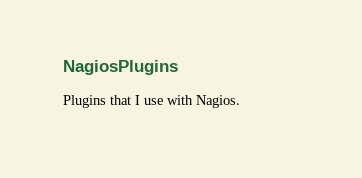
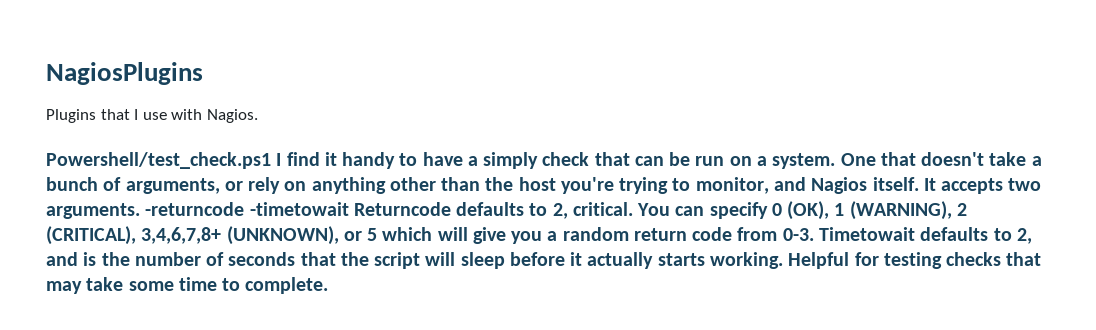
(240, 101) none -> [46,152,1042,169] [46,177,1042,194] [46,201,967,220] [46,226,1032,245] [46,252,1042,269] [46,277,329,294] // Powershell/test_check.ps1 I find it handy to have a simply check that can be run on a system. One that doesn't take a bunch of arguments, or rely on anything other than the host you're trying to monitor, and Nagios itself. It accepts two arguments. -returncode -timetowait Returncode defaults to 2, critical. You can specify 0 (OK), 1 (WARNING), 2 (CRITICAL), 3,4,6,7,8+ (UNKNOWN), or 5 which will give you a random return code from 0-3. Timetowait defaults to 2, and is the number of seconds that the script will sleep before it actually starts working. Helpful for testing checks that may take some time to complete.

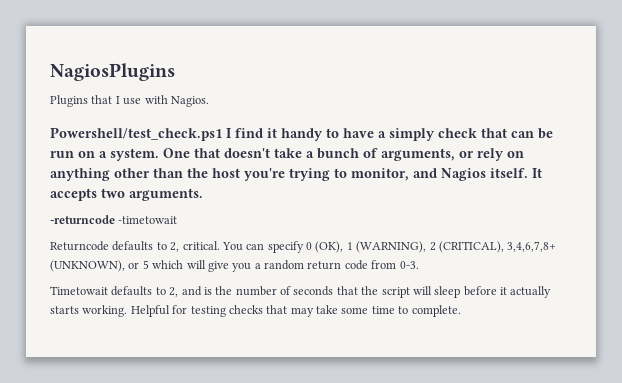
(140, 211) none -> (203, 194) //
(349, 209) none -> (178, 220) //
(814, 234) none -> (419, 265) //

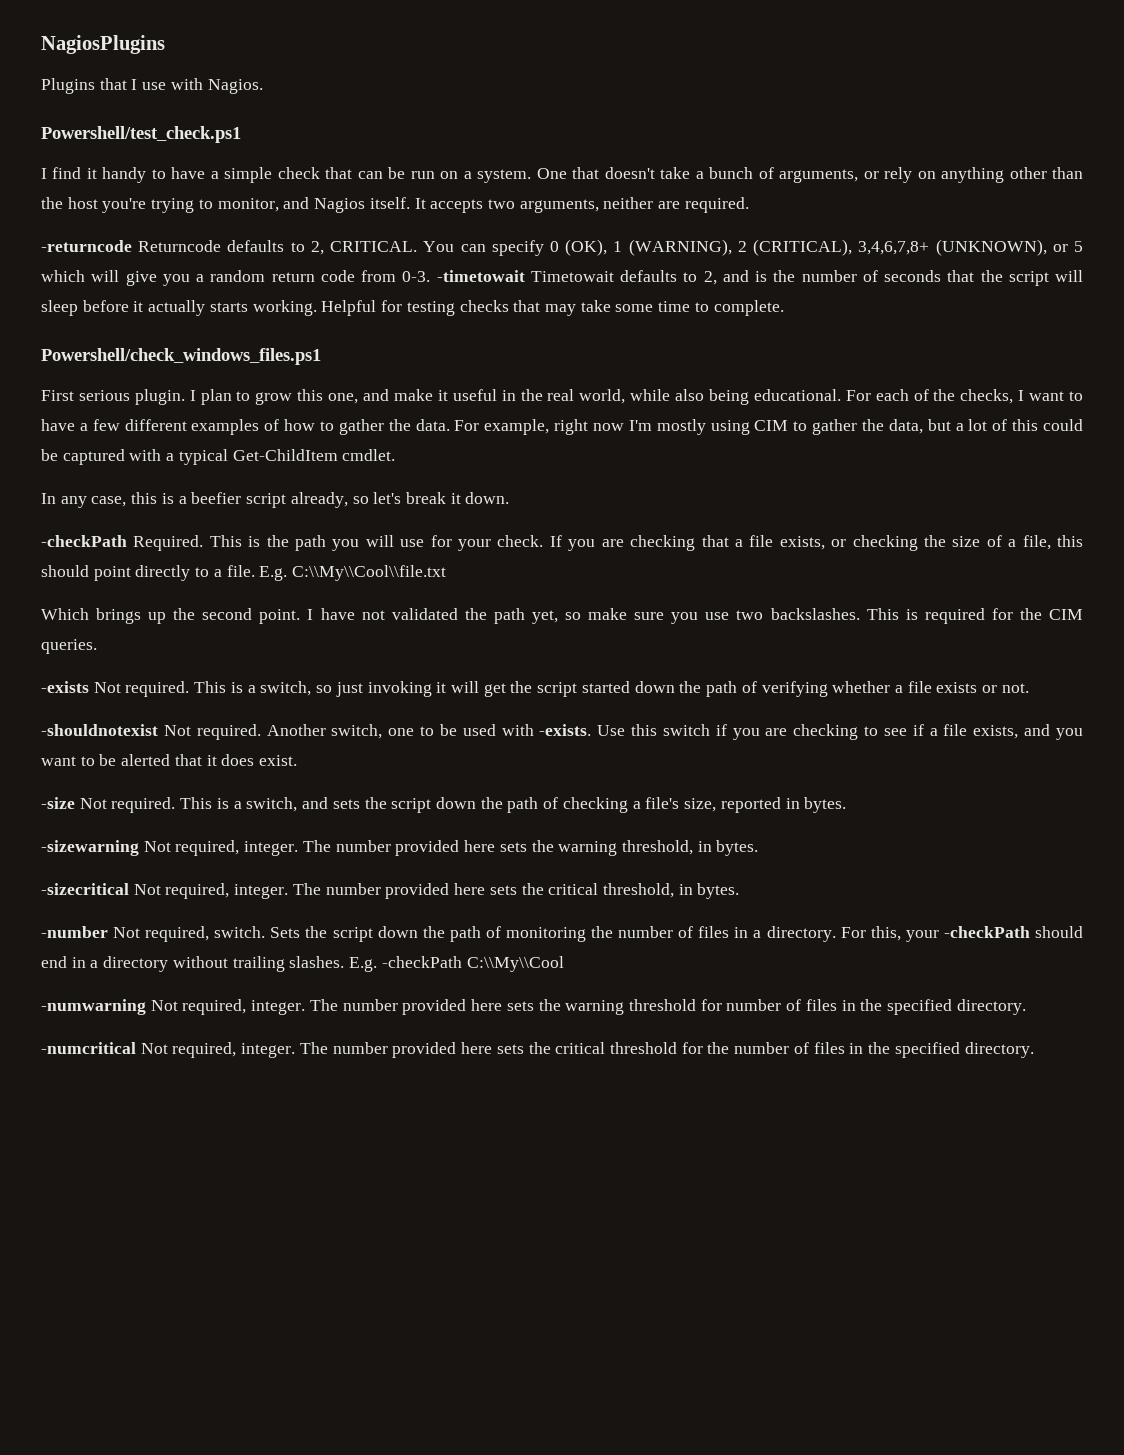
(222, 134) none -> (241, 134) //
[389,128,435,141] simply -> [224,167,273,183] simple
[129,188,203,201] arguments. -> [519,197,749,213] arguments, neither are required.
[118,216,178,224] -timetowait // -> (132, 246) none
[182,241,220,250] critical. -> [330,241,418,252] CRITICAL.
(419, 265) // -> [436,270,525,282] -timetowait
(461, 311) none -> [41,348,321,365] [41,389,1083,405] [41,419,1084,435] [41,449,396,465] [41,492,510,508] [41,535,1083,551] [41,565,447,581] [41,608,1084,624] [41,639,97,654] [41,681,1029,697] [41,724,1084,740] [41,754,298,766] [41,797,847,813] [41,840,759,856] [41,883,740,899] [41,926,1083,942] [41,956,564,972] [41,999,1026,1015] [41,1042,1034,1058] // Powershell/check_windows_files.ps1 // First serious plugin. I plan to grow this one, and make it useful in the real world, while also being educational. For each of the checks, I want to have a few different examples of how to gather the data. For example, right now I'm mostly using CIM to gather the data, but a lot of this could be captured with a typical Get-ChildItem cmdlet. // In any case, this is a beefier script already, so let's break it down. // -checkPath Required. This is the path you will use for your check. If you are checking that a file exists, or checking the size of a file, this should point directly to a file. E.g. C:\\My\\Cool\\file.txt // Which brings up the second point. I have not validated the path yet, so make sure you use two backslashes. This is required for the CIM queries. // -exists Not required. This is a switch, so just invoking it will get the script started down the path of verifying whether a file exists or not. // -shouldnotexist Not required. Another switch, one to be used with -exists. Use this switch if you are checking to see if a file exists, and you want to be alerted that it does exist. // -size Not required. This is a switch, and sets the script down the path of checking a file's size, reported in bytes. // -sizewarning Not required, integer. The number provided here sets the warning threshold, in bytes. // -sizecritical Not required, integer. The number provided here sets the critical threshold, in bytes. // -number Not required, switch. Sets the script down the path of monitoring the number of files in a directory. For this, your -checkPath should end in a directory without trailing slashes. E.g. -checkPath C:\\My\\Cool // -numwarning Not required, integer. The number provided here sets the warning threshold for number of files in the specified directory. // -numcritical Not required, integer. The number provided here sets the critical threshold for the number of files in the specified directory.

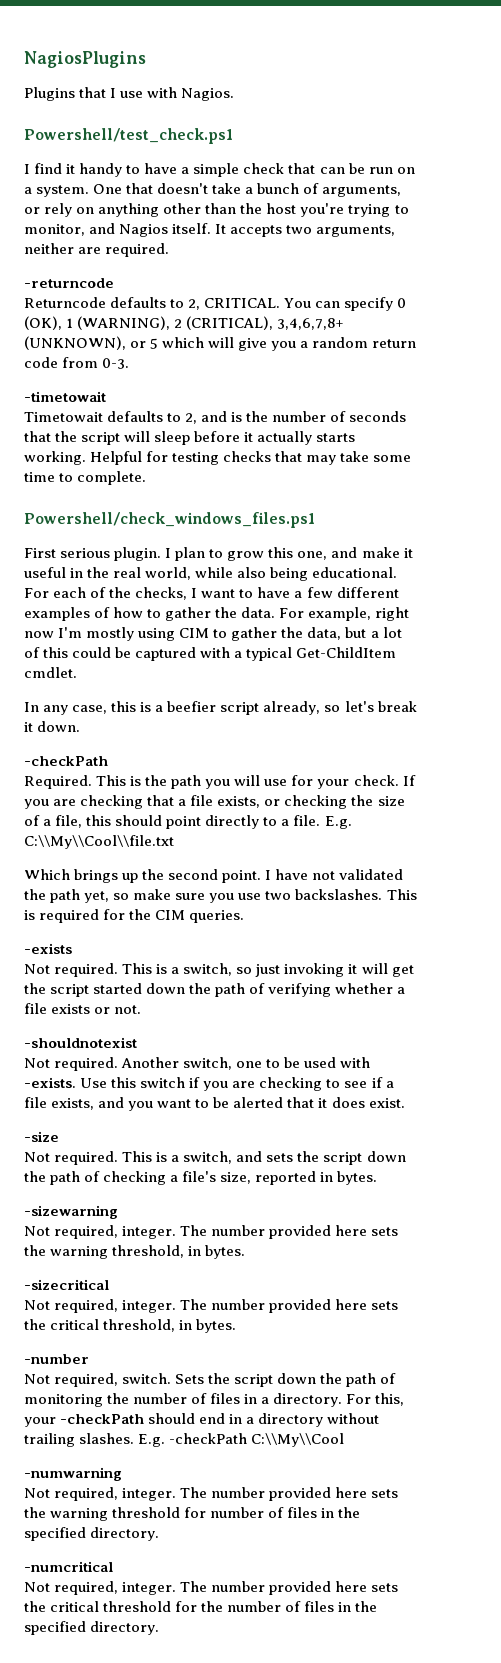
(132, 246) none -> (114, 283) //
(431, 276) none -> (130, 363) //
(525, 276) none -> (106, 396) //
(127, 541) none -> (108, 761) //
(89, 687) none -> (72, 948) //
(158, 730) none -> (137, 1042) //
(75, 803) none -> (59, 1136) //
(139, 848) none -> (118, 1212) //
(129, 889) none -> (109, 1284) //
(108, 932) none -> (89, 1359) //
(146, 1007) none -> (122, 1474) //
(136, 1048) none -> (113, 1566) //

